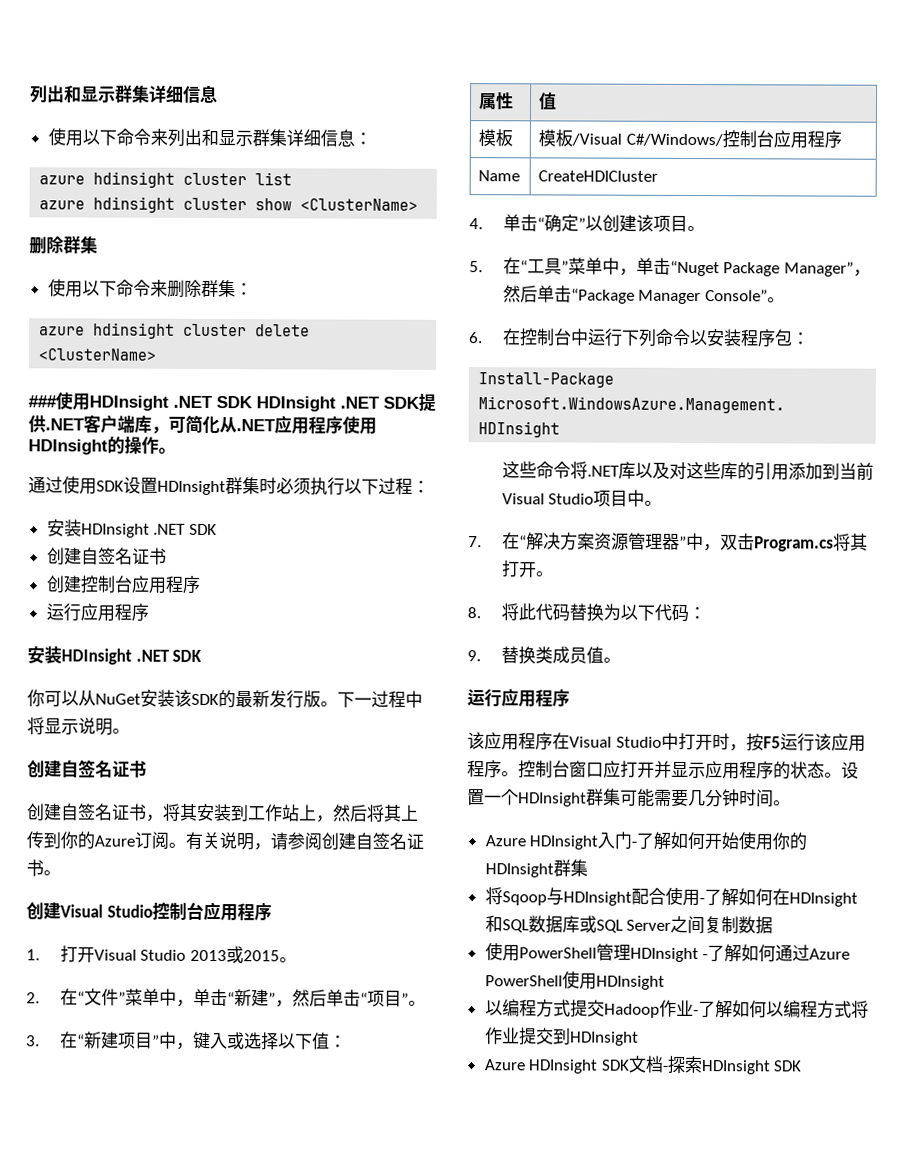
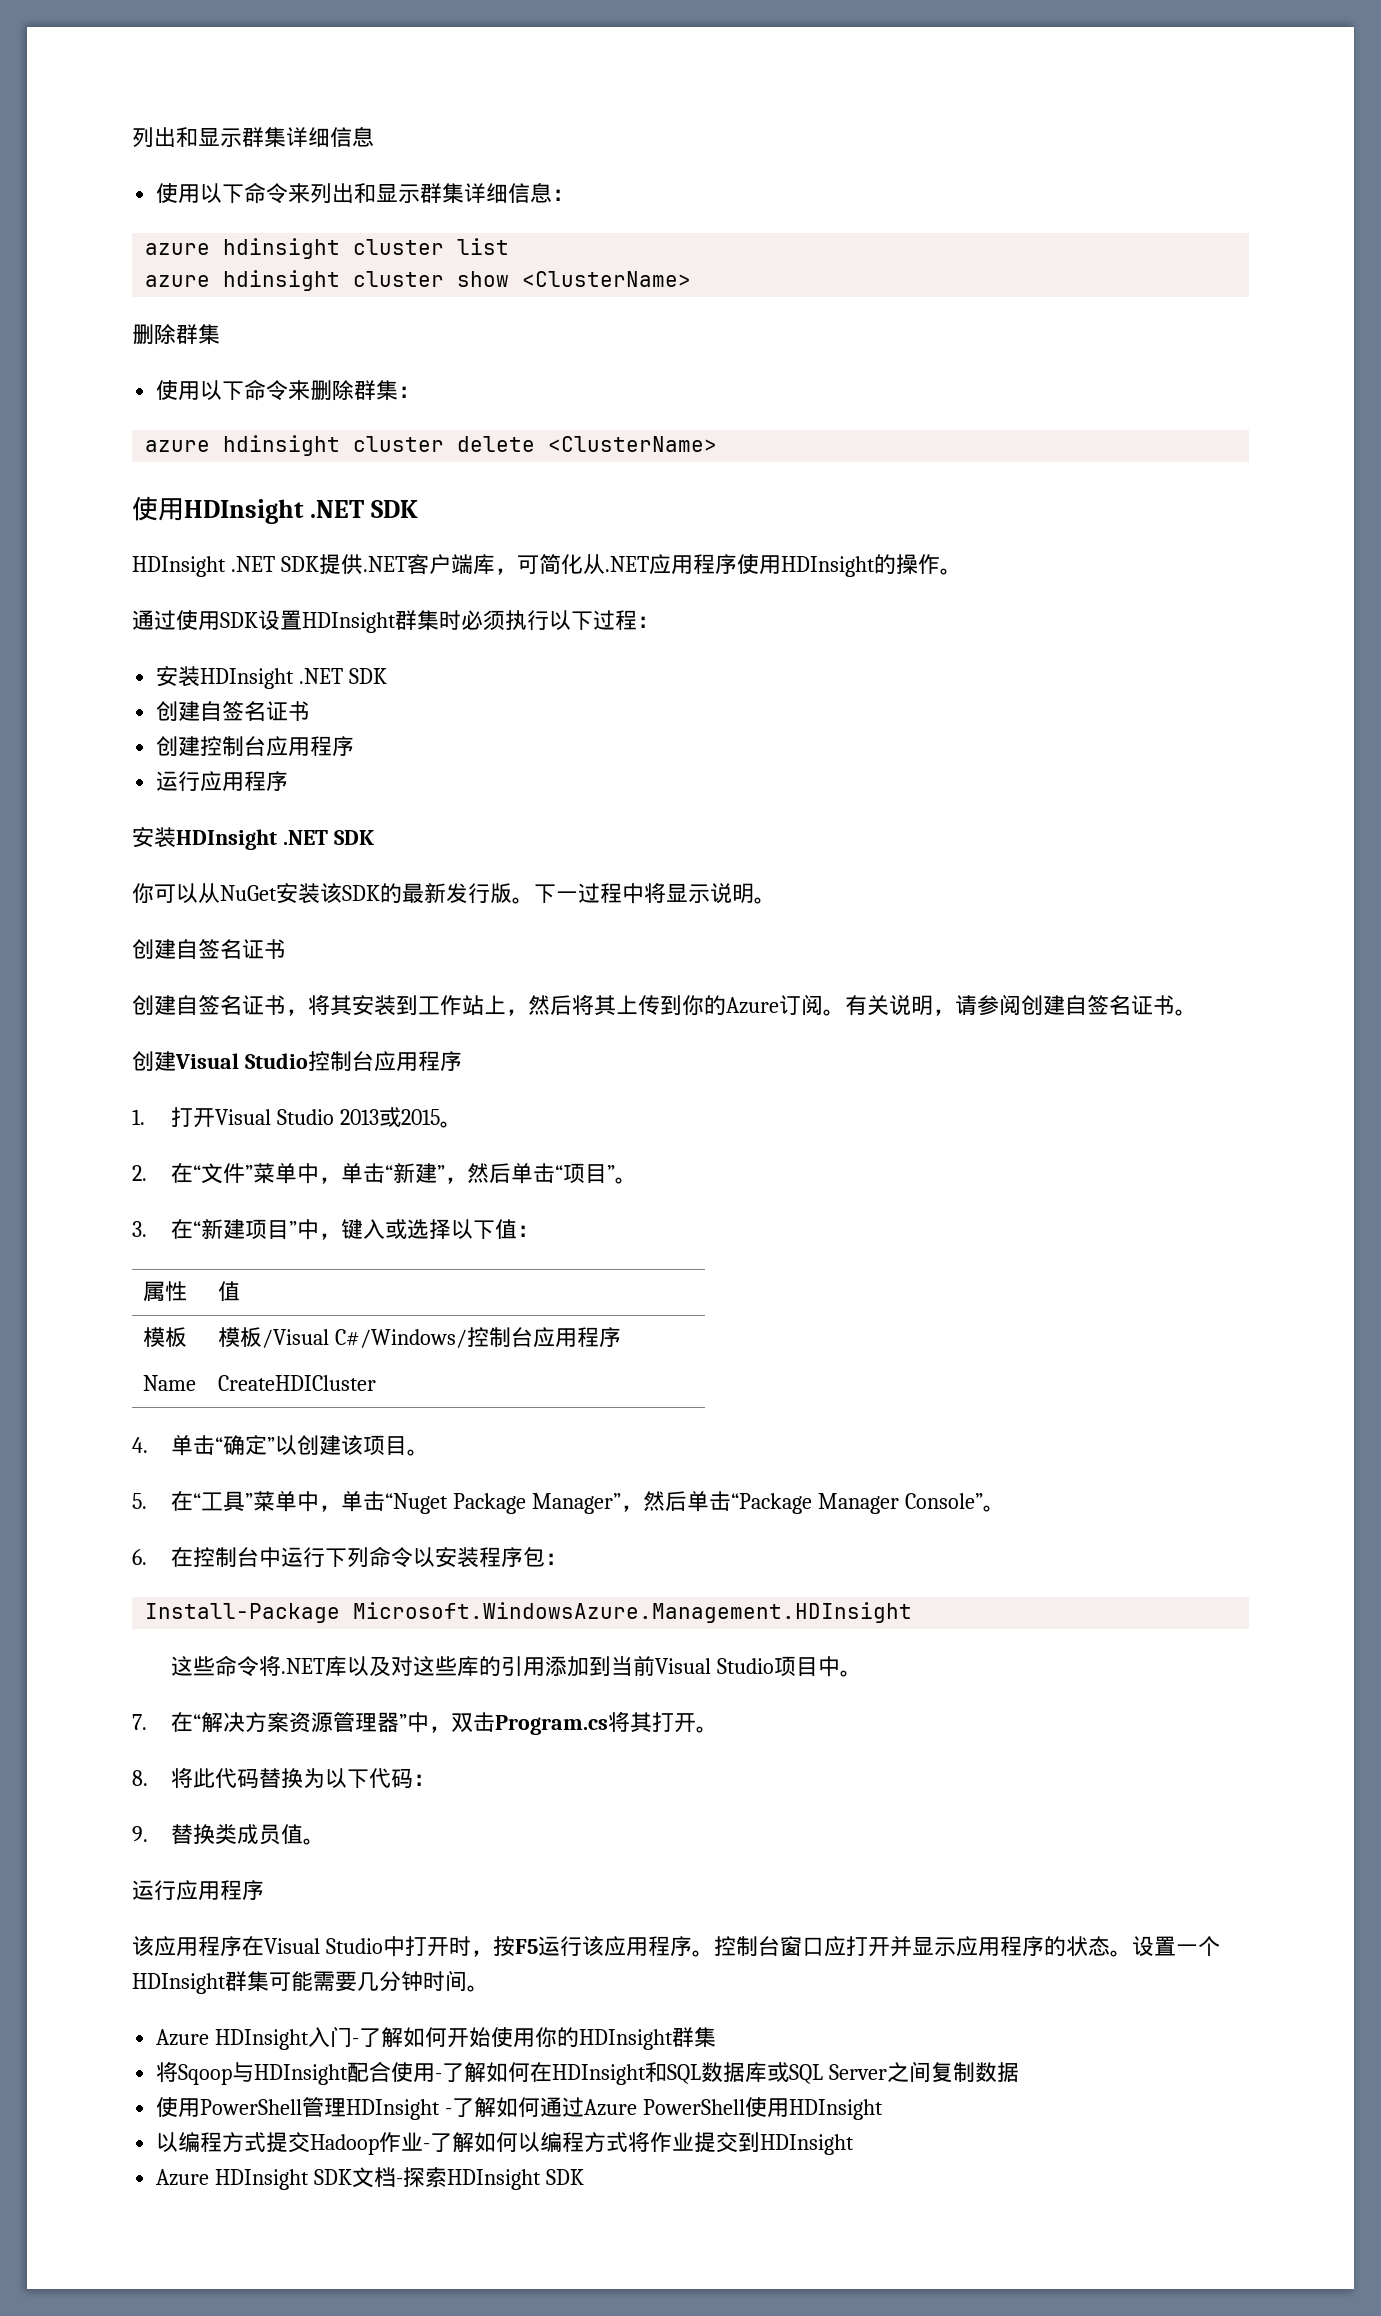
[28,395,57,408] ### -> (718, 444) none
(253, 402) none -> (418, 509) //

